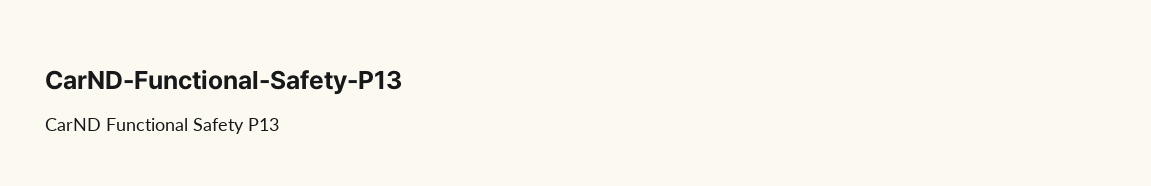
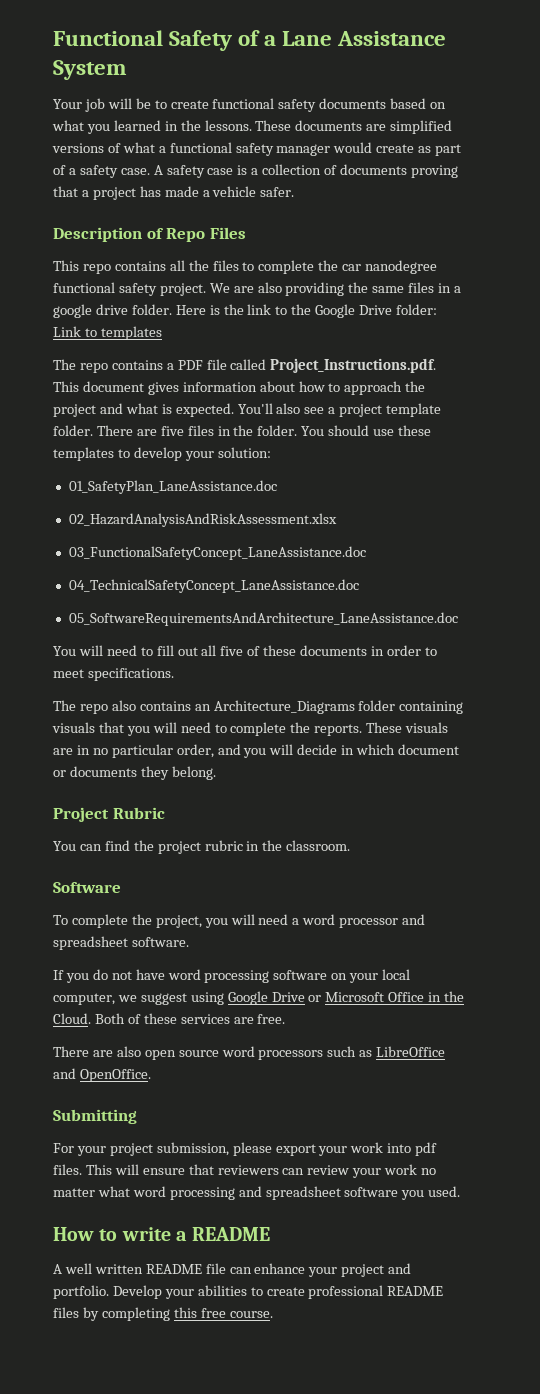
[45,69,402,95] [45,118,279,134] CarND-Functional-Safety-P13 // CarND Functional Safety P13 -> [53,30,447,51] [53,60,127,80] [53,98,447,112] [52,120,453,134] [52,142,462,156] [53,164,458,178] [53,186,295,200] [53,227,246,242] [53,260,438,274] [53,282,462,296] [53,304,438,318] [53,326,162,340] [53,358,437,373] [53,381,426,395] [53,403,442,417] [53,425,432,436] [53,447,271,461] [68,480,277,494] [68,513,337,527] [68,546,366,560] [68,579,359,593] [68,612,458,626] [53,645,437,656] [53,668,174,681] [53,700,464,714] [52,722,449,736] [53,744,460,758] [53,766,216,780] [53,807,165,822] [53,840,351,854] [53,882,121,893] [53,914,426,928] [53,936,189,950] [53,969,411,983] [53,991,465,1005] [53,1013,286,1024] [53,1046,446,1060] [53,1068,151,1082] [53,1109,137,1124] [53,1142,438,1156] [53,1164,437,1178] [53,1186,461,1200] [53,1227,271,1241] [53,1263,412,1277] [53,1285,444,1299] [53,1307,273,1321] Functional Safety of a Lane Assistance System // Your job will be to create functional safety documents based on what you learned in the lessons. These documents are simplified versions of what a functional safety manager would create as part of a safety case. A safety case is a collection of documents proving that a project has made a vehicle safer. // Description of Repo Files // This repo contains all the files to complete the car nanodegree functional safety project. We are also providing the same files in a google drive folder. Here is the link to the Google Drive folder: Link to templates // The repo contains a PDF file called Project_Instructions.pdf. This document gives information about how to approach the project and what is expected. You'll also see a project template folder. There are five files in the folder. You should use these templates to develop your solution: // 01_SafetyPlan_LaneAssistance.doc // 02_HazardAnalysisAndRiskAssessment.xlsx // 03_FunctionalSafetyConcept_LaneAssistance.doc // 04_TechnicalSafetyConcept_LaneAssistance.doc // 05_SoftwareRequirementsAndArchitecture_LaneAssistance.doc // You will need to fill out all five of these documents in order to meet specifications. // The repo also contains an Architecture_Diagrams folder containing visuals that you will need to complete the reports. These visuals are in no particular order, and you will decide in which document or documents they belong. // Project Rubric // You can find the project rubric in the classroom. // Software // To complete the project, you will need a word processor and spreadsheet software. // If you do not have word processing software on your local computer, we suggest using Google Drive or Microsoft Office in the Cloud. Both of these services are free. // There are also open source word processors such as LibreOffice and OpenOffice. // Submitting // For your project submission, please export your work into pdf files. This will ensure that reviewers can review your work no matter what word processing and spreadsheet software you used. // How to write a README // A well written README file can enhance your project and portfolio. Develop your abilities to create professional README files by completing this free course.

